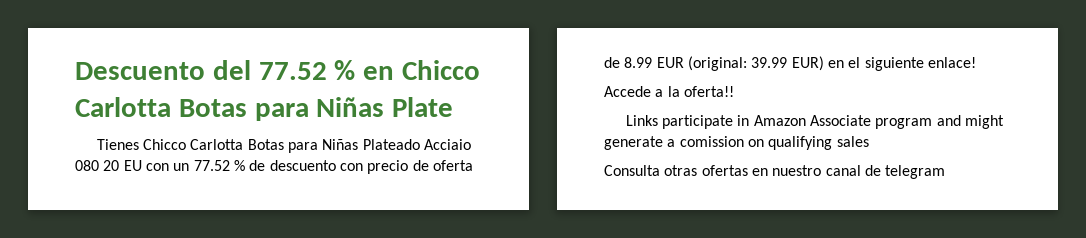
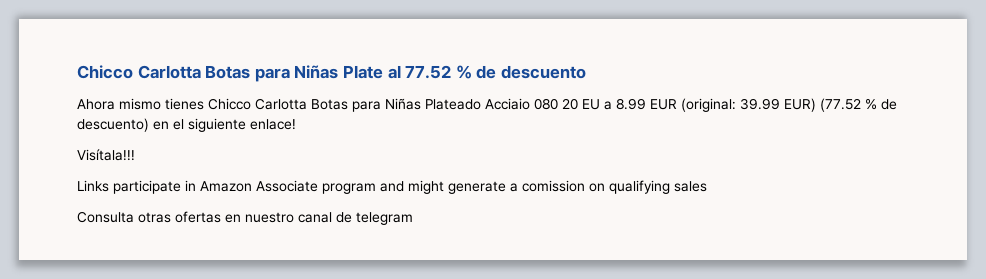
[75,60,395,80] Descuento del 77.52 % en -> (77, 72) none
[96,139,139,150] // Tienes -> [387,65,586,79] [77,98,204,110] al 77.52 % de descuento // Ahora mismo tienes
[145,160,473,174] [604,57,620,68] con un 77.52 % de descuento con precio de oferta de -> [604,101,612,110] a
(824, 63) none -> [820,98,897,112] [77,118,149,132] (77.52 % de descuento)
[604,86,734,97] Accede a la oferta!! -> [77,149,135,161] Visítala!!!

